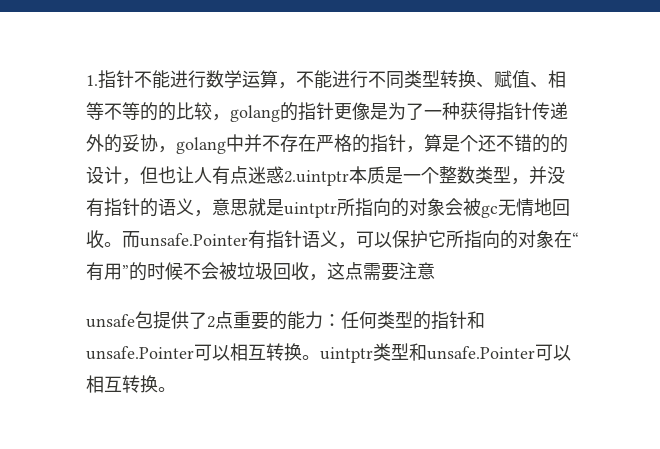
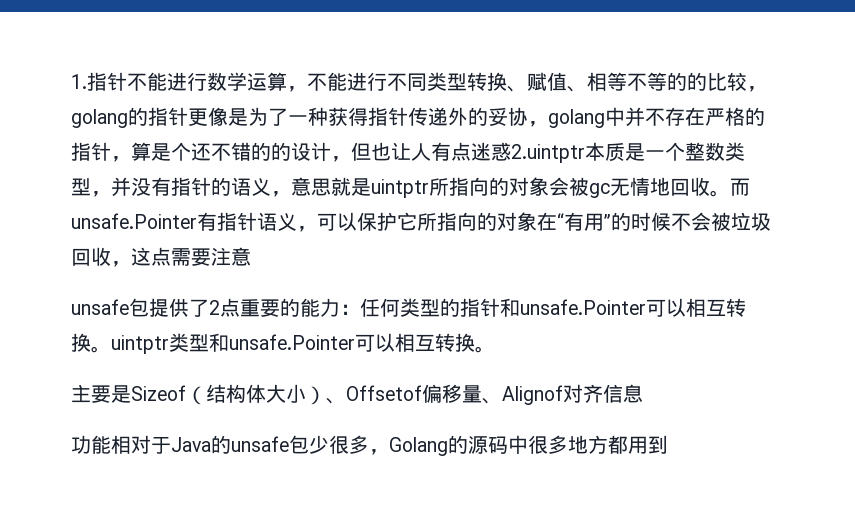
(176, 389) none -> [71,384,643,405] [71,435,668,456] // 主要是Sizeof（结构体大小）、Offsetof偏移量、Alignof对齐信息 // 功能相对于Java的unsafe包少很多，Golang的源码中很多地方都用到

